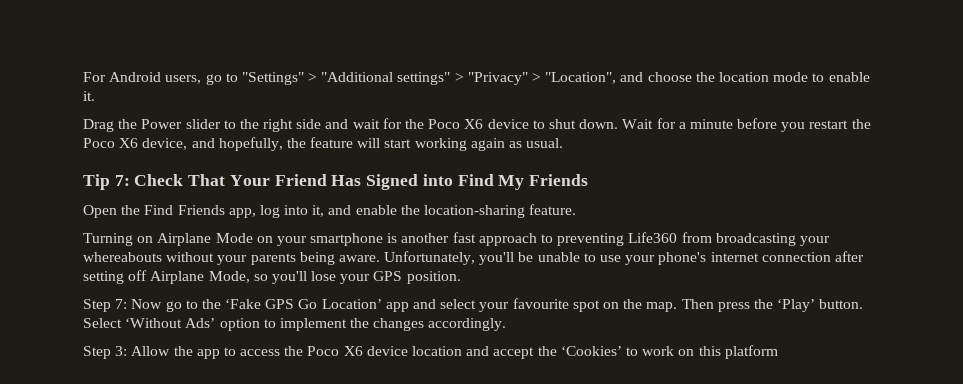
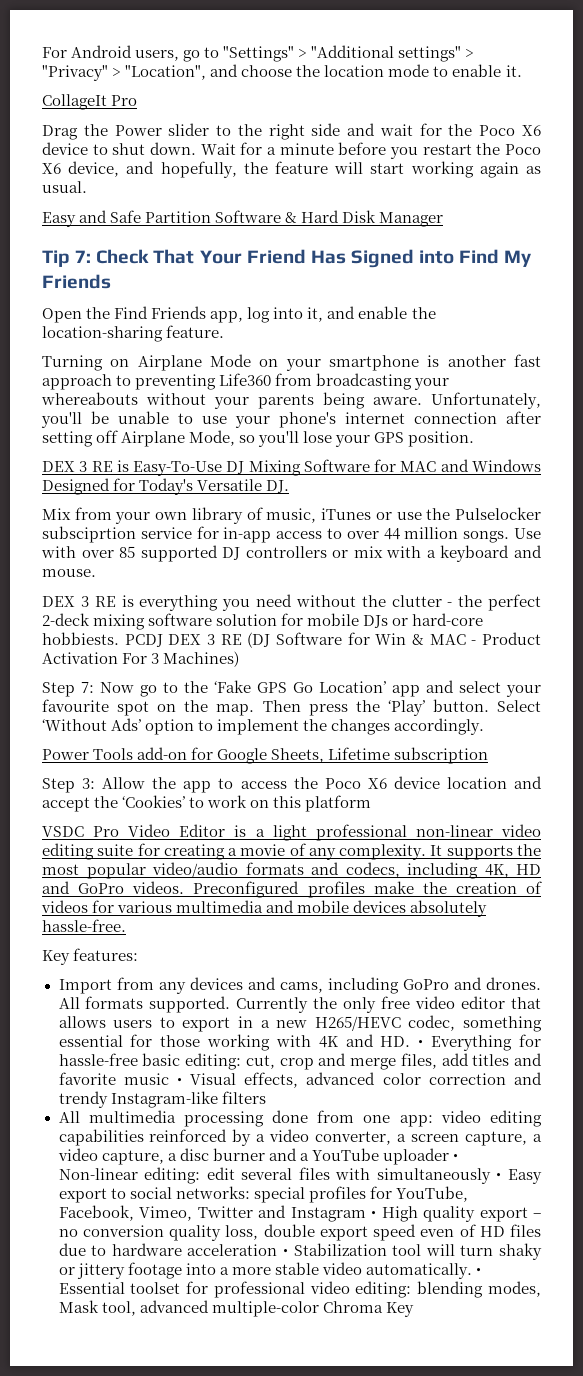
(95, 96) none -> [42,94,138,110] // CollageIt Pro
(564, 143) none -> [42,210,444,227] // Easy and Safe Partition Software & Hard Disk Manager
(461, 277) none -> [42,459,541,476] [42,478,290,495] [42,507,542,524] [42,526,542,543] [41,545,542,562] [42,569,96,577] [42,594,541,611] [42,613,484,630] [42,632,542,648] [42,651,240,667] // DEX 3 RE is Easy-To-Use DJ Mixing Software for MAC and Windows Designed for Today's Versatile DJ. // Mix from your own library of music, iTunes or use the Pulselocker subsciprtion service for in-app access to over 44 million songs. Use with over 85 supported DJ controllers or mix with a keyboard and mouse. // DEX 3 RE is everything you need without the clutter - the perfect 2-deck mixing software solution for mobile DJs or hard-core hobbiests. PCDJ DEX 3 RE (DJ Software for Win & MAC - Product Activation For 3 Machines)
(507, 324) none -> [42,747,489,764] // Power Tools add-on for Google Sheets, Lifetime subscription
(778, 352) none -> [42,824,541,841] [42,843,541,860] [42,862,541,879] [42,881,542,898] [41,900,488,917] [42,919,126,932] [42,948,139,965] [58,977,541,994] [58,996,542,1013] [58,1015,542,1032] [58,1034,542,1051] [58,1053,542,1070] [58,1072,542,1088] [58,1091,266,1108] [58,1110,542,1127] [58,1129,543,1146] [57,1148,458,1165] [58,1167,542,1184] [58,1186,468,1203] [58,1205,541,1222] [58,1224,541,1241] [58,1243,542,1260] [58,1262,481,1279] [58,1281,541,1298] [58,1300,414,1317] // VSDC Pro Video Editor is a light professional non-linear video editing suite for creating a movie of any complexity. It supports the most popular video/audio formats and codecs, including 4K, HD and GoPro videos. Preconfigured profiles make the creation of videos for various multimedia and mobile devices absolutely hassle-free. // Key features: // Import from any devices and cams, including GoPro and drones. All formats supported. Сurrently the only free video editor that allows users to export in a new H265/HEVC codec, something essential for those working with 4K and HD. • Everything for hassle-free basic editing: cut, crop and merge files, add titles and favorite music • Visual effects, advanced color correction and trendy Instagram-like filters // All multimedia processing done from one app: video editing capabilities reinforced by a video converter, a screen capture, a video capture, a disc burner and a YouTube uploader • Non-linear editing: edit several files with simultaneously • Easy export to social networks: special profiles for YouTube, Facebook, Vimeo, Twitter and Instagram • High quality export – no conversion quality loss, double export speed even of HD files due to hardware acceleration • Stabilization tool will turn shaky or jittery footage into a more stable video automatically. • Essential toolset for professional video editing: blending modes, Mask tool, advanced multiple-color Chroma Key

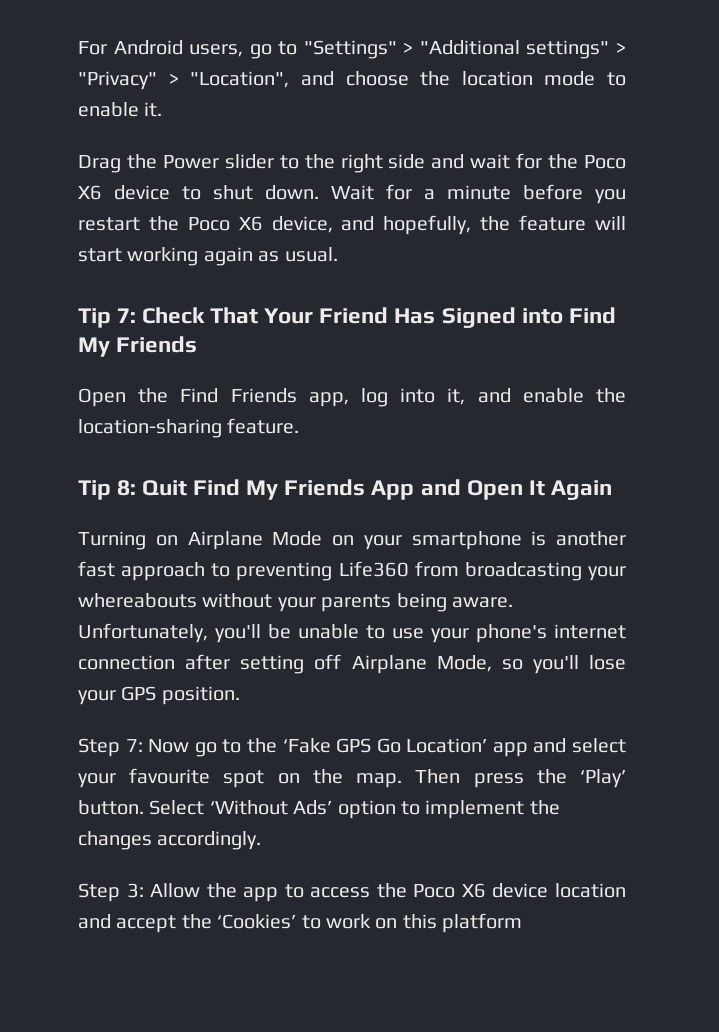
[42,94,138,110] // CollageIt Pro -> (163, 109) none
[42,210,444,227] // Easy and Safe Partition Software & Hard Disk Manager -> (338, 254) none
(225, 331) none -> [78,479,612,500] // Tip 8: Quit Find My Friends App and Open It Again
[42,459,541,476] [42,478,290,495] [42,507,542,524] [42,526,542,543] [41,545,542,562] [42,569,96,577] [42,594,541,611] [42,613,484,630] [42,632,542,648] [42,651,240,667] // DEX 3 RE is Easy-To-Use DJ Mixing Software for MAC and Windows Designed for Today's Versatile DJ. // Mix from your own library of music, iTunes or use the Pulselocker subsciprtion service for in-app access to over 44 million songs. Use with over 85 supported DJ controllers or mix with a keyboard and mouse. // DEX 3 RE is everything you need without the clutter - the perfect 2-deck mixing software solution for mobile DJs or hard-core hobbiests. PCDJ DEX 3 RE (DJ Software for Win & MAC - Product Activation For 3 Machines) -> (240, 695) none
[42,747,489,764] // Power Tools add-on for Google Sheets, Lifetime subscription -> (262, 840) none
[42,824,541,841] [42,843,541,860] [42,862,541,879] [42,881,542,898] [41,900,488,917] [42,919,126,932] [42,948,139,965] [58,977,541,994] [58,996,542,1013] [58,1015,542,1032] [58,1034,542,1051] [58,1053,542,1070] [58,1072,542,1088] [58,1091,266,1108] [58,1110,542,1127] [58,1129,543,1146] [57,1148,458,1165] [58,1167,542,1184] [58,1186,468,1203] [58,1205,541,1222] [58,1224,541,1241] [58,1243,542,1260] [58,1262,481,1279] [58,1281,541,1298] [58,1300,414,1317] // VSDC Pro Video Editor is a light professional non-linear video editing suite for creating a movie of any complexity. It supports the most popular video/audio formats and codecs, including 4K, HD and GoPro videos. Preconfigured profiles make the creation of videos for various multimedia and mobile devices absolutely hassle-free. // Key features: // Import from any devices and cams, including GoPro and drones. All formats supported. Сurrently the only free video editor that allows users to export in a new H265/HEVC codec, something essential for those working with 4K and HD. • Everything for hassle-free basic editing: cut, crop and merge files, add titles and favorite music • Visual effects, advanced color correction and trendy Instagram-like filters // All multimedia processing done from one app: video editing capabilities reinforced by a video converter, a screen capture, a video capture, a disc burner and a YouTube uploader • Non-linear editing: edit several files with simultaneously • Easy export to social networks: special profiles for YouTube, Facebook, Vimeo, Twitter and Instagram • High quality export – no conversion quality loss, double export speed even of HD files due to hardware acceleration • Stabilization tool will turn shaky or jittery footage into a more stable video automatically. • Essential toolset for professional video editing: blending modes, Mask tool, advanced multiple-color Chroma Key -> (523, 923) none

